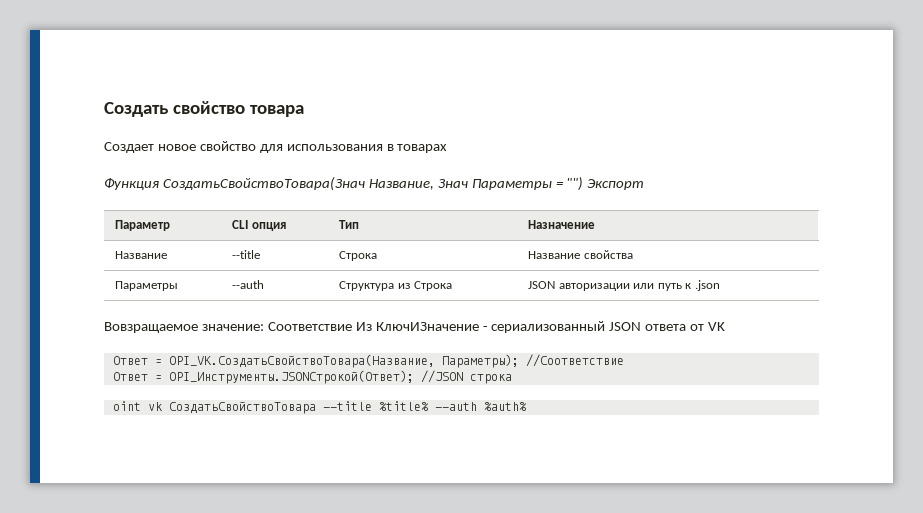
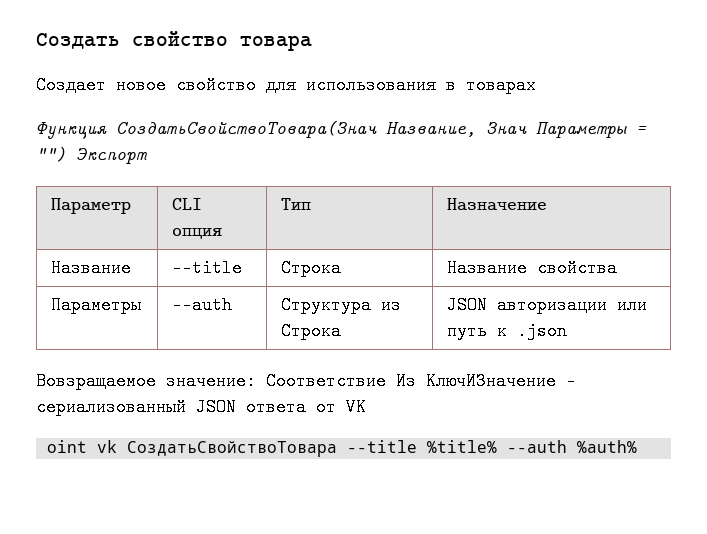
[112,354,624,368] [112,370,512,384] // Ответ = OPI_VK.СоздатьСвойствоТовара(Название, Параметры); //Соответствие // Ответ = OPI_Инструменты.JSONСтрокой(Ответ); //JSON строка -> (366, 407) none

